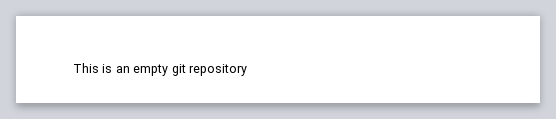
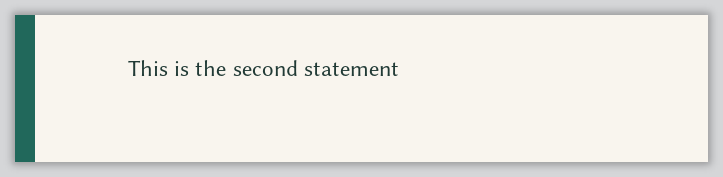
[115,64,247,76] an empty git repository -> [195,60,399,76] the second statement

